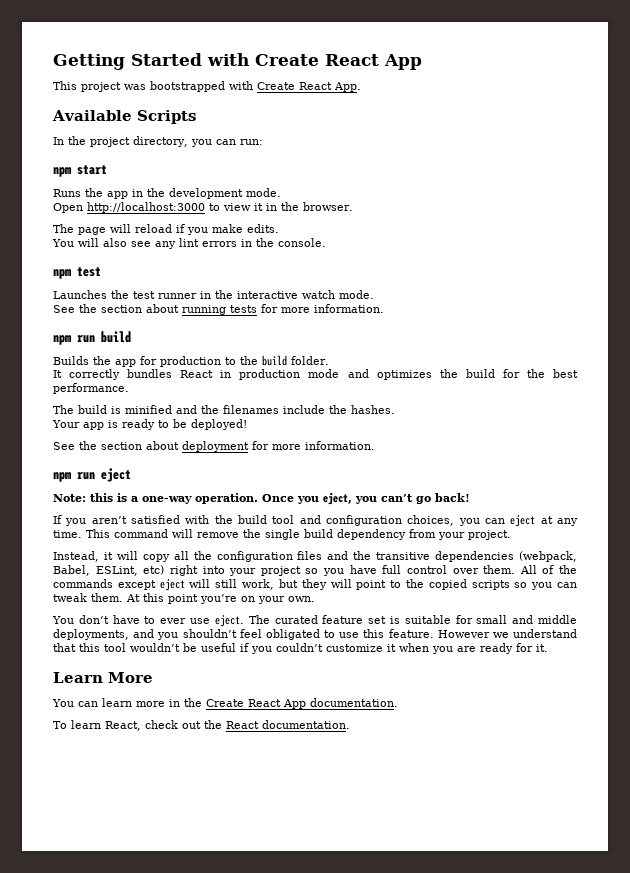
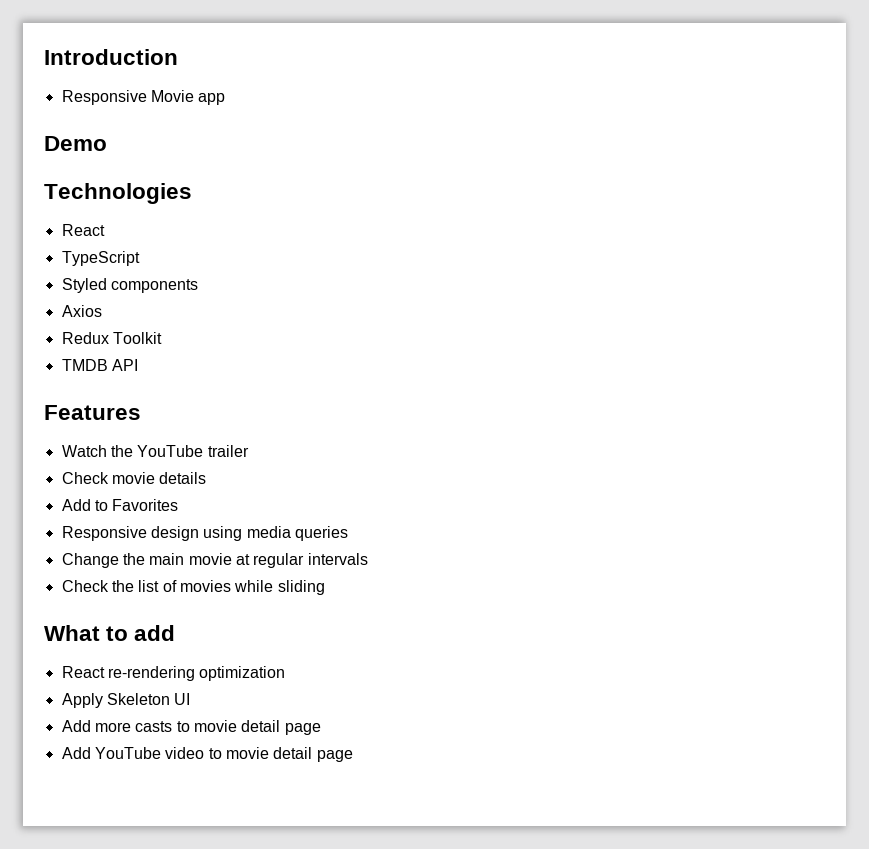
[53,53,422,70] [53,81,361,92] [52,110,196,124] [53,136,263,147] [53,165,107,177] [53,188,281,199] [53,202,353,213] [53,224,279,235] [52,238,326,249] [53,267,101,279] [53,290,374,299] [53,304,384,315] [53,331,131,345] [53,355,329,367] [53,369,579,380] [53,383,129,394] [53,405,395,414] [52,419,247,430] [53,441,375,452] [53,468,131,482] [53,492,470,505] [53,515,578,527] [53,529,511,540] [53,551,577,562] [53,565,577,576] [53,579,577,591] [53,593,315,604] [52,615,577,627] [53,629,578,640] [53,643,548,654] [53,672,153,683] [52,698,398,709] [53,720,350,731] Getting Started with Create React App // This project was bootstrapped with Create React App. // Available Scripts // In the project directory, you can run: // npm start // Runs the app in the development mode. // Open http://localhost:3000 to view it in the browser. // The page will reload if you make edits. // You will also see any lint errors in the console. // npm test // Launches the test runner in the interactive watch mode. // See the section about running tests for more information. // npm run build // Builds the app for production to the build folder. // It correctly bundles React in production mode and optimizes the build for the best performance. // The build is minified and the filenames include the hashes. // Your app is ready to be deployed! // See the section about deployment for more information. // npm run eject // Note: this is a one-way operation. Once you eject, you can’t go back! // If you aren’t satisfied with the build tool and configuration choices, you can eject at any time. This command will remove the single build dependency from your project. // Instead, it will copy all the configuration files and the transitive dependencies (webpack, Babel, ESLint, etc) right into your project so you have full control over them. All of the commands except eject will still work, but they will point to the copied scripts so you can tweak them. At this point you’re on your own. // You don’t have to ever use eject. The curated feature set is suitable for small and middle deployments, and you shouldn’t feel obligated to use this feature. However we understand that this tool wouldn’t be useful if you couldn’t customize it when you are ready for it. // Learn More // You can learn more in the Create React App documentation. // To learn React, check out the React documentation. -> [44,49,178,65] [61,90,226,105] [44,136,107,151] [44,183,192,204] [61,224,105,236] [61,251,140,266] [61,278,198,293] [61,305,102,317] [61,332,162,344] [61,359,138,371] [44,405,141,420] [61,445,249,457] [61,472,207,484] [61,499,179,511] [61,526,348,541] [61,553,368,568] [61,580,325,595] [44,625,176,641] [61,666,286,681] [61,693,191,708] [61,720,321,735] [61,747,353,762] Introduction // Responsive Movie app // Demo // Technologies // React // TypeScript // Styled components // Axios // Redux Toolkit // TMDB API // Features // Watch the YouTube trailer // Check movie details // Add to Favorites // Responsive design using media queries // Change the main movie at regular intervals // Check the list of movies while sliding // What to add // React re-rendering optimization // Apply Skeleton UI // Add more casts to movie detail page // Add YouTube video to movie detail page

